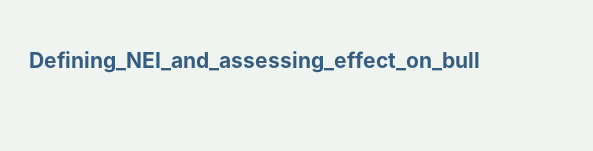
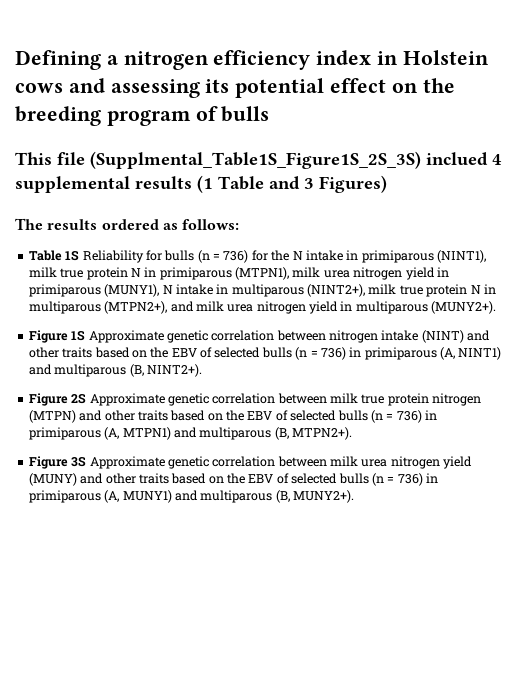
[29,51,480,73] Defining_NEI_and_assessing_effect_on_bull -> [15,50,489,70] [15,78,455,98] [15,106,270,126] [15,151,502,169] [15,175,387,193] [15,218,240,230] [28,250,486,263] [28,267,449,280] [28,284,496,297] [28,301,497,314] [28,330,491,343] [28,347,502,360] [28,364,202,377] [28,393,482,406] [28,410,437,423] [28,427,352,440] [28,456,473,469] [28,473,438,486] [28,490,354,503] Defining a nitrogen efficiency index in Holstein cows and assessing its potential effect on the breeding program of bulls // This file (Supplmental_Table1S_Figure1S_2S_3S) inclued 4 supplemental results (1 Table and 3 Figures) // The results ordered as follows: // Table 1S Reliability for bulls (n = 736) for the N intake in primiparous (NINT1), milk true protein N in primiparous (MTPN1), milk urea nitrogen yield in primiparous (MUNY1), N intake in multiparous (NINT2+), milk true protein N in multiparous (MTPN2+), and milk urea nitrogen yield in multiparous (MUNY2+). // Figure 1S Approximate genetic correlation between nitrogen intake (NINT) and other traits based on the EBV of selected bulls (n = 736) in primiparous (A, NINT1) and multiparous (B, NINT2+). // Figure 2S Approximate genetic correlation between milk true protein nitrogen (MTPN) and other traits based on the EBV of selected bulls (n = 736) in primiparous (A, MTPN1) and multiparous (B, MTPN2+). // Figure 3S Approximate genetic correlation between milk urea nitrogen yield (MUNY) and other traits based on the EBV of selected bulls (n = 736) in primiparous (A, MUNY1) and multiparous (B, MUNY2+).

